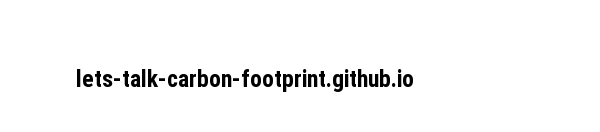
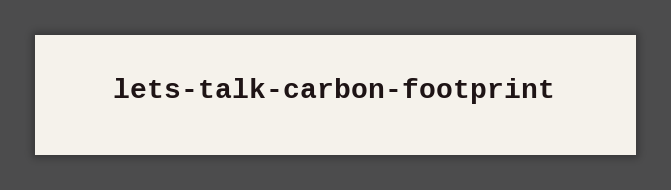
[76,69,414,92] lets-talk-carbon-footprint.github.io -> [113,78,555,104] lets-talk-carbon-footprint

